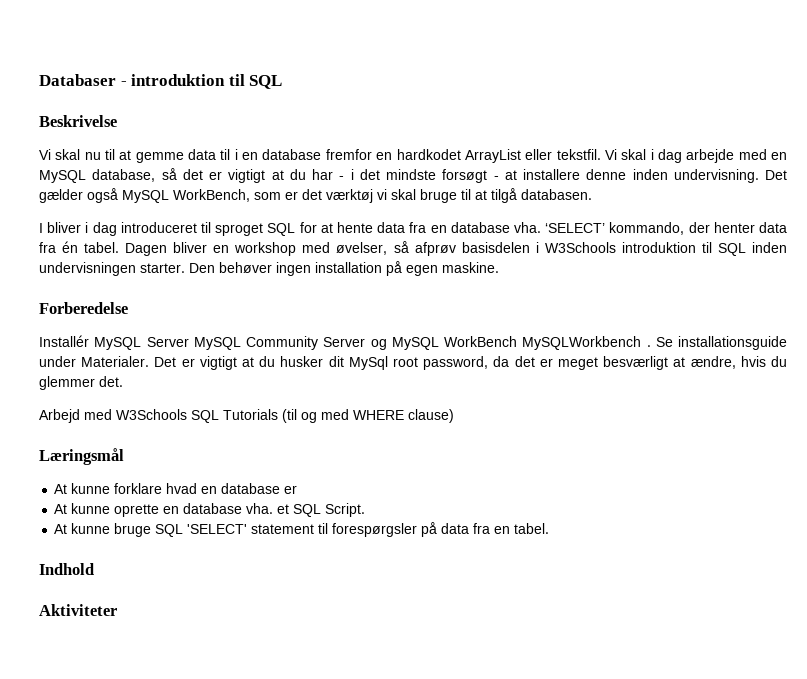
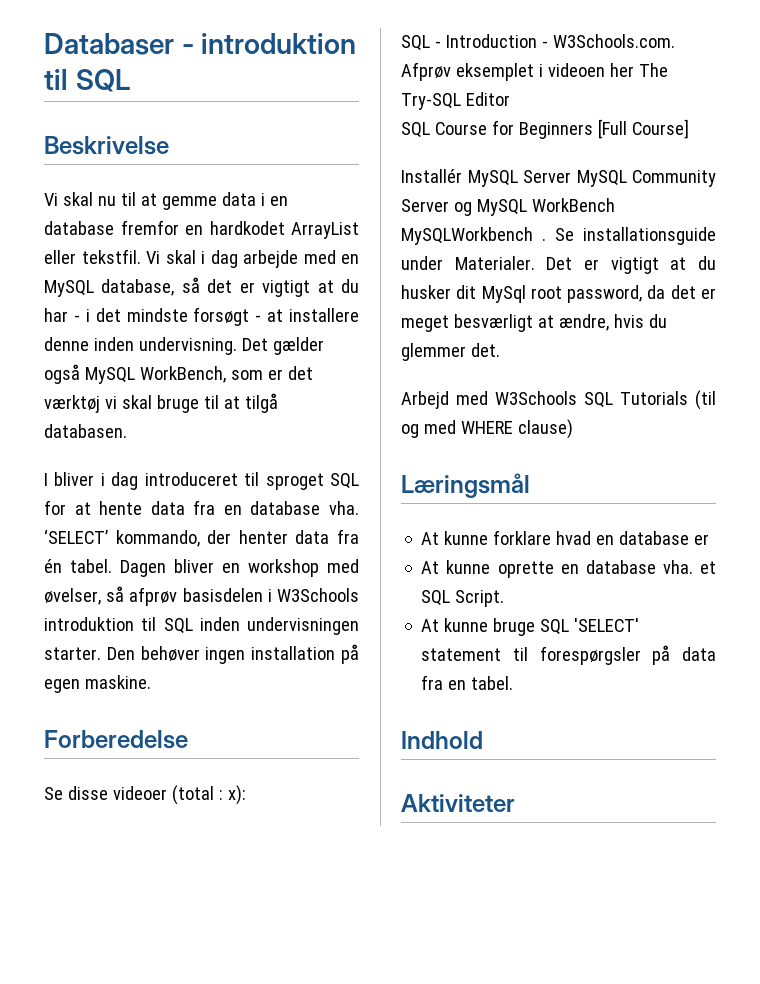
[220,149,231,160] til -> (256, 199) none
(128, 308) none -> [44,785,246,805] [401,34,675,51] [401,62,668,81] [401,92,510,110] [401,119,689,139] // Se disse videoer (total : x): // SQL - Introduction - W3Schools.com. Afprøv eksemplet i videoen her The Try-SQL Editor // SQL Course for Beginners [Full Course]

